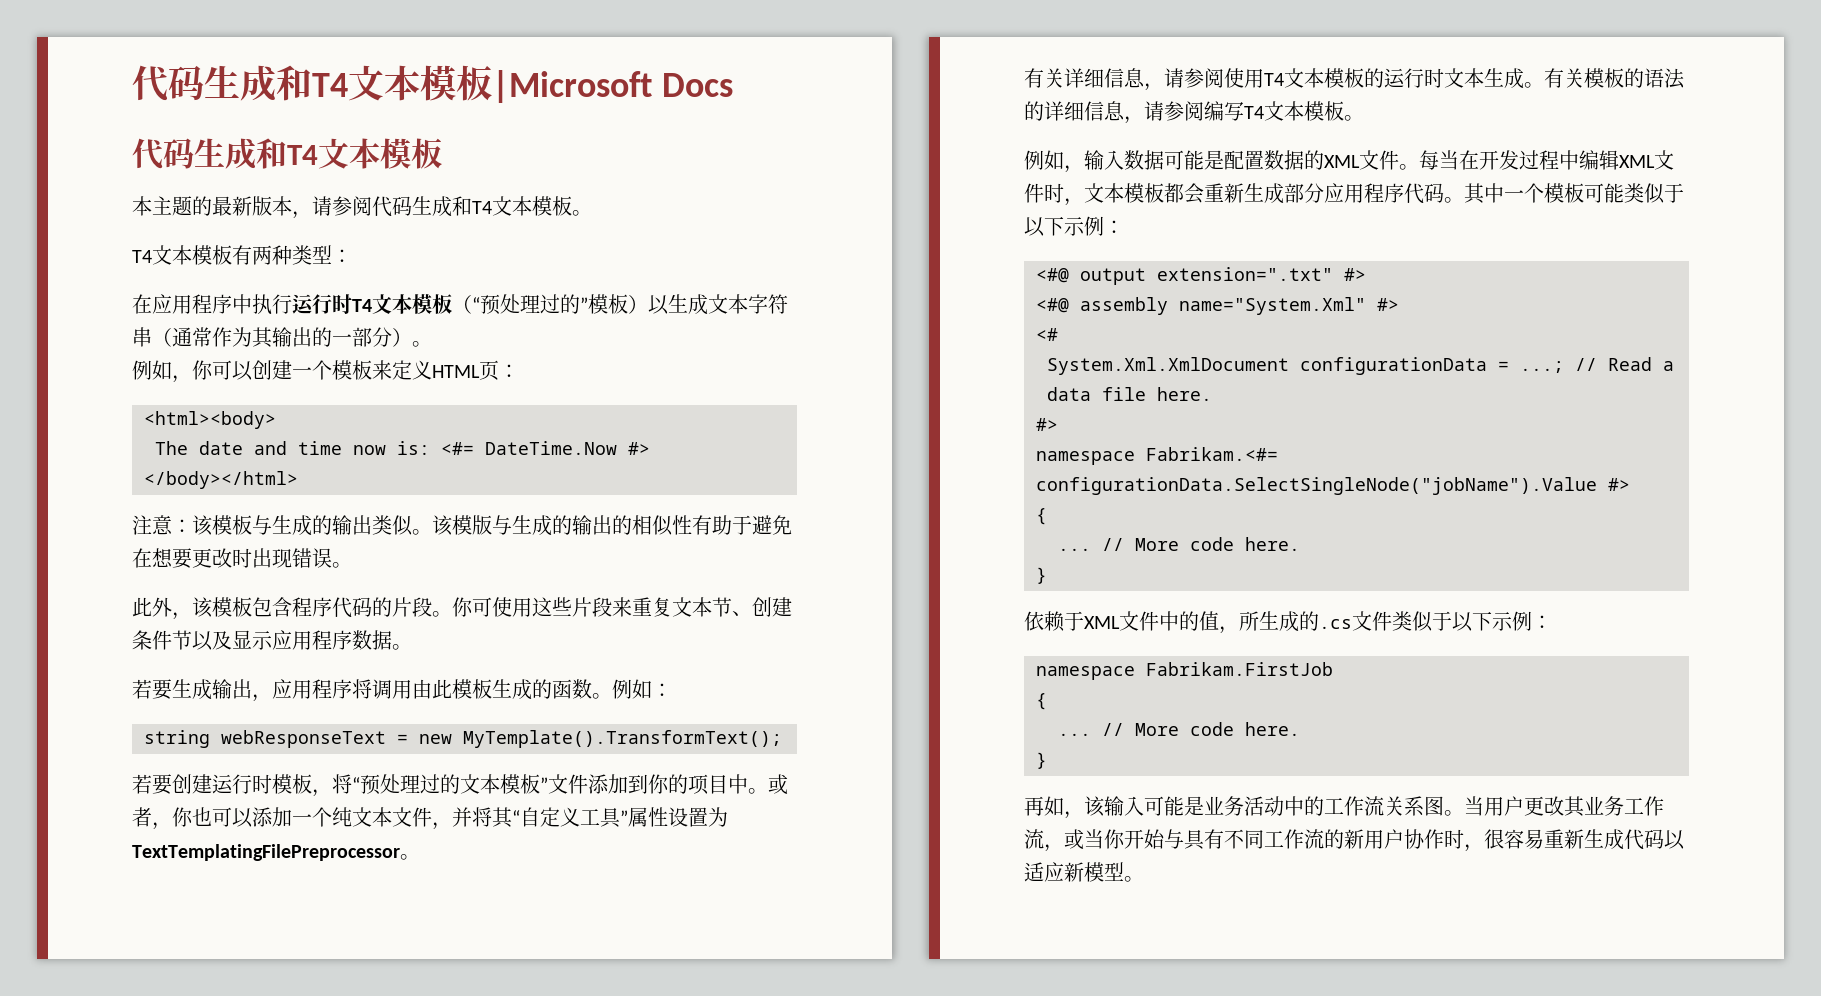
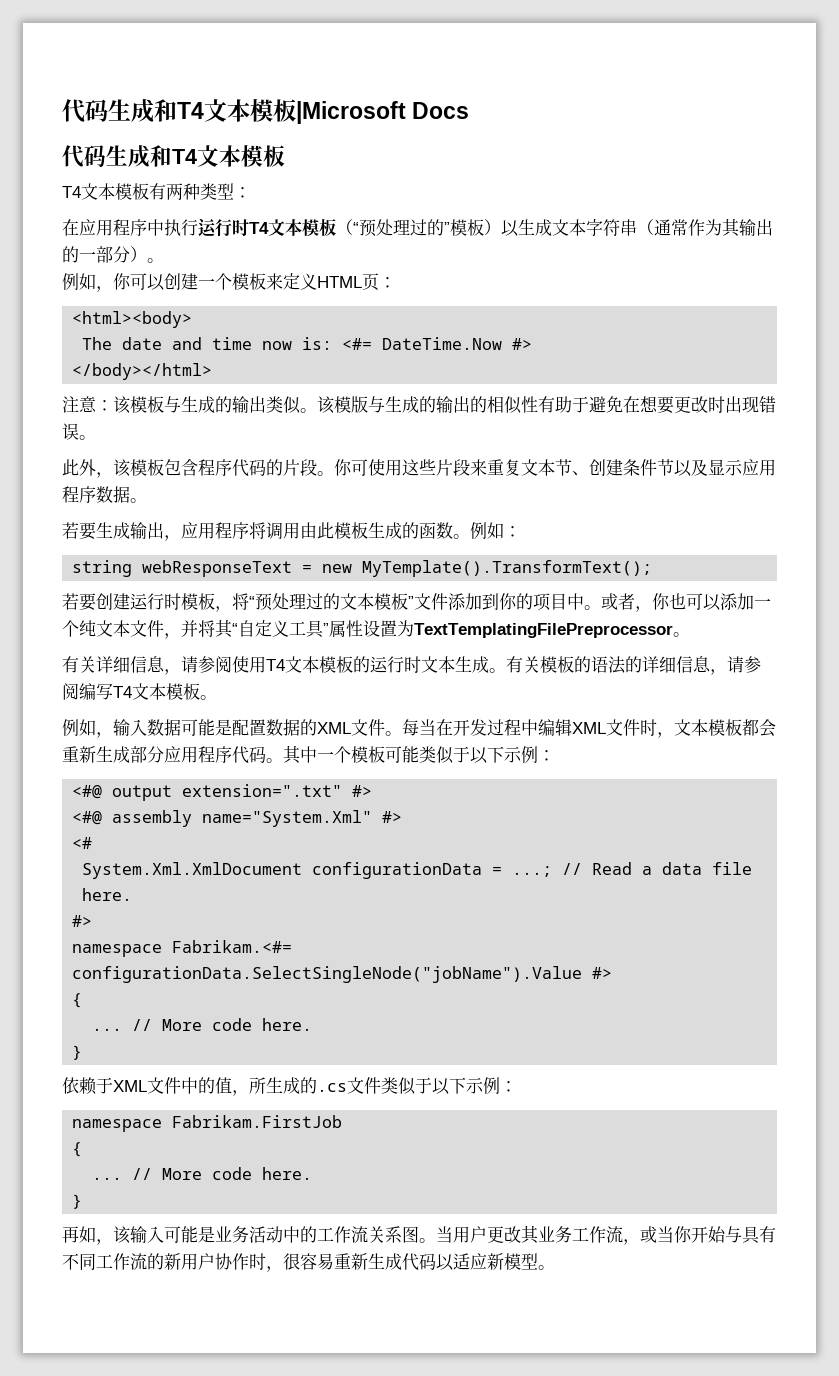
[132,196,592,219] // 本主题的最新版本，请参阅代码生成和T4文本模板。 -> (285, 156) none

